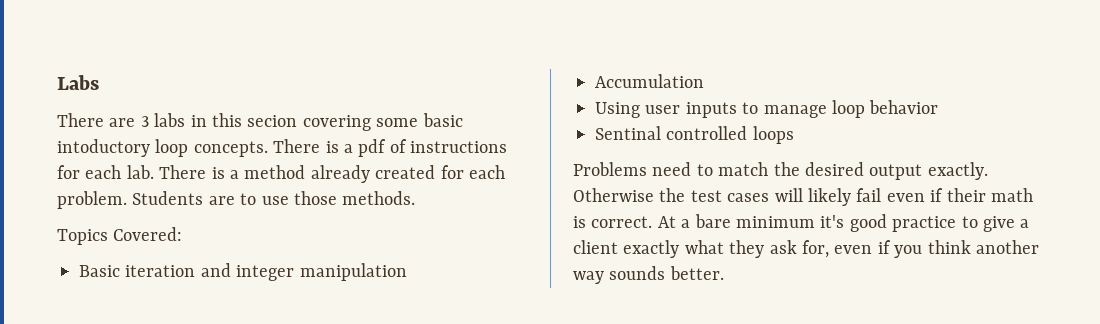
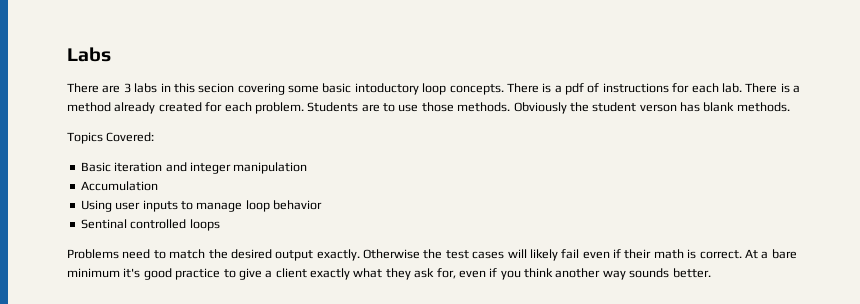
(416, 198) none -> [513,102,790,114] Obviously the student verson has blank methods.

